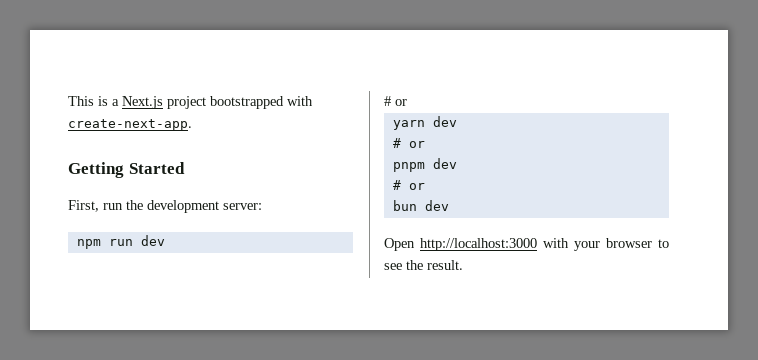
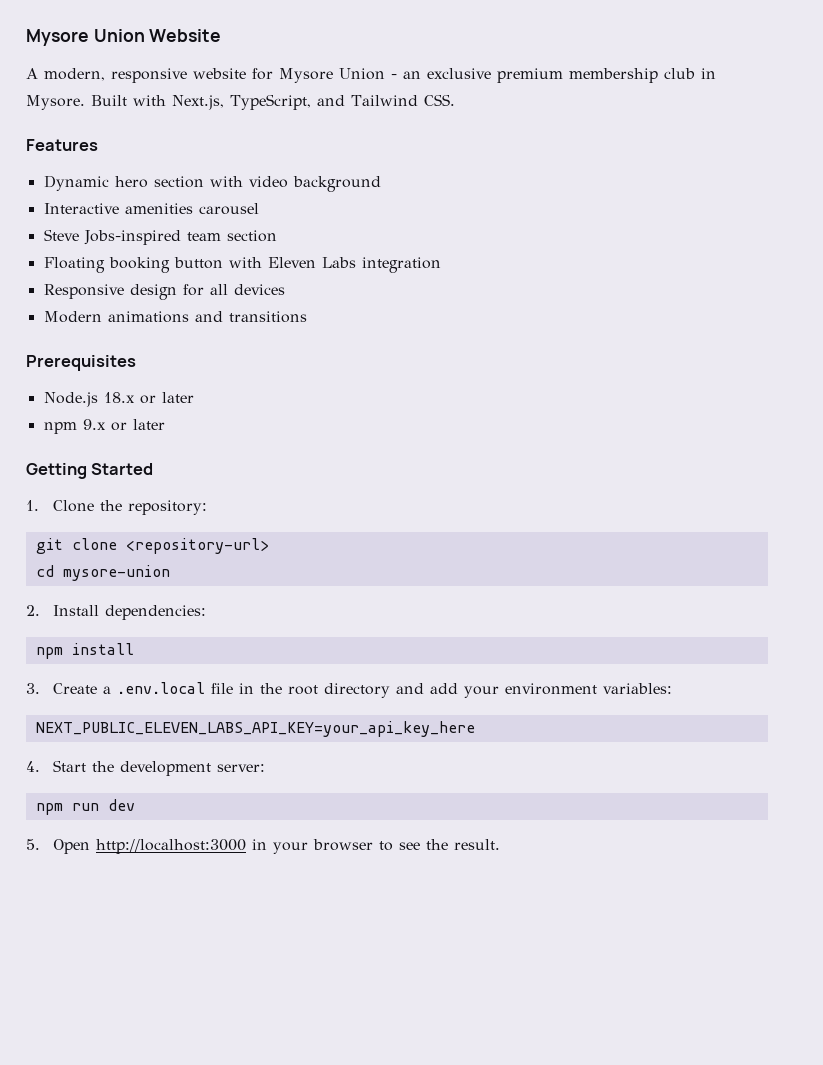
[68,96,313,109] [68,119,192,131] [68,162,185,178] [68,200,123,212] This is a Next.js project bootstrapped with create-next-app. // Getting Started // First, run -> [26,29,222,46] [26,68,716,83] [26,94,455,110] [26,139,98,151] [43,175,381,192] [43,203,259,215] [43,229,277,245] [43,257,441,273] [43,284,285,300] [43,311,307,323] [26,355,136,371] [43,392,194,407] [43,419,165,434] [26,463,154,479] [26,500,207,515] [35,538,269,554] [35,565,170,581] [26,605,206,620] [35,643,134,659] [26,682,672,698] [35,721,475,737] [26,760,86,772] Mysore Union Website // A modern, responsive website for Mysore Union - an exclusive premium membership club in Mysore. Built with Next.js, TypeScript, and Tailwind CSS. // Features // Dynamic hero section with video background // Interactive amenities carousel // Steve Jobs-inspired team section // Floating booking button with Eleven Labs integration // Responsive design for all devices // Modern animations and transitions // Prerequisites // Node.js 18.x or later // npm 9.x or later // Getting Started // 1. Clone the repository: // git clone <repository-url> // cd mysore-union // 2. Install dependencies: // npm install // 3. Create a .env.local file in the root directory and add your environment variables: // NEXT_PUBLIC_ELEVEN_LABS_API_KEY=your_api_key_here // 4. Start
[384,96,407,106] [392,116,457,130] [392,138,425,148] [392,158,457,172] [392,180,425,190] [392,200,449,211] # or // yarn dev // # or // pnpm dev // # or // bun dev // -> [26,839,40,850] 5.
[543,238,569,248] with -> [251,839,267,850] in

